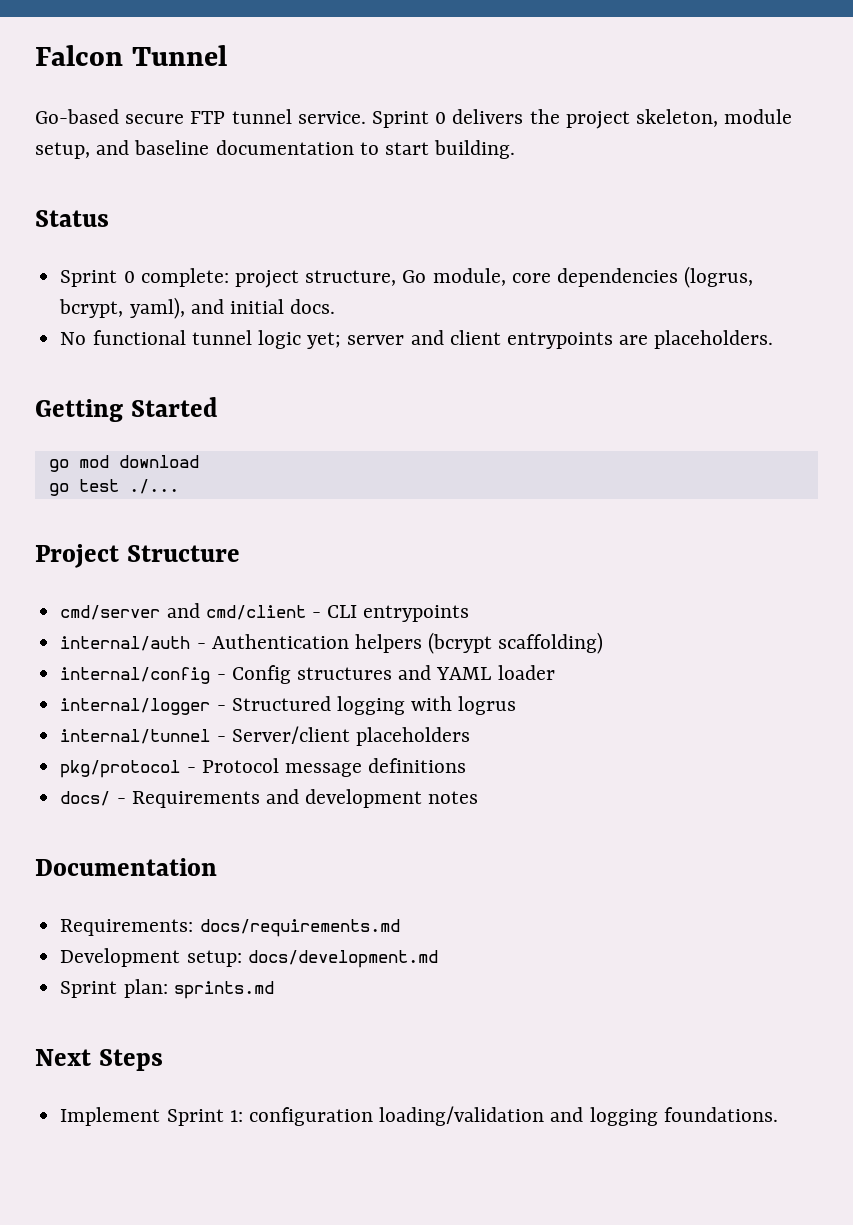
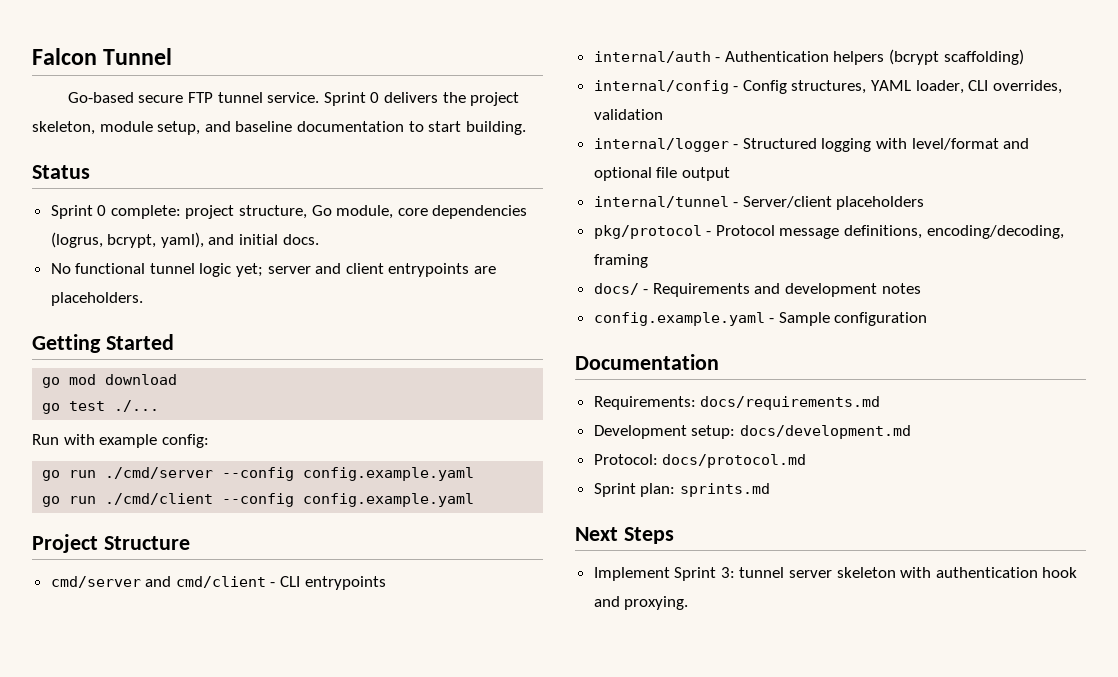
(179, 486) none -> [32,434,209,448] [42,467,475,481] [42,493,475,507] // Run with example config: // go run ./cmd/server --config config.example.yaml // go run ./cmd/client --config config.example.yaml
[296,665,555,680] structures and YAML loader -> [791,80,1062,94] [593,109,663,120] structures, YAML loader, CLI overrides, validation
[458,696,517,715] logrus -> [911,138,1030,150] [593,167,730,181] level/format and optional file output
[368,758,467,773] definitions -> [844,225,1064,239] [593,254,648,268] definitions, encoding/decoding, framing
(479, 797) none -> [593,312,928,326] // config.example.yaml - Sample configuration
(438, 959) none -> [593,454,807,468] // Protocol: docs/protocol.md
[229,1106,778,1126] 1: configuration loading/validation and logging foundations. -> [720,567,1078,578] [593,596,689,610] 3: tunnel server skeleton with authentication hook and proxying.

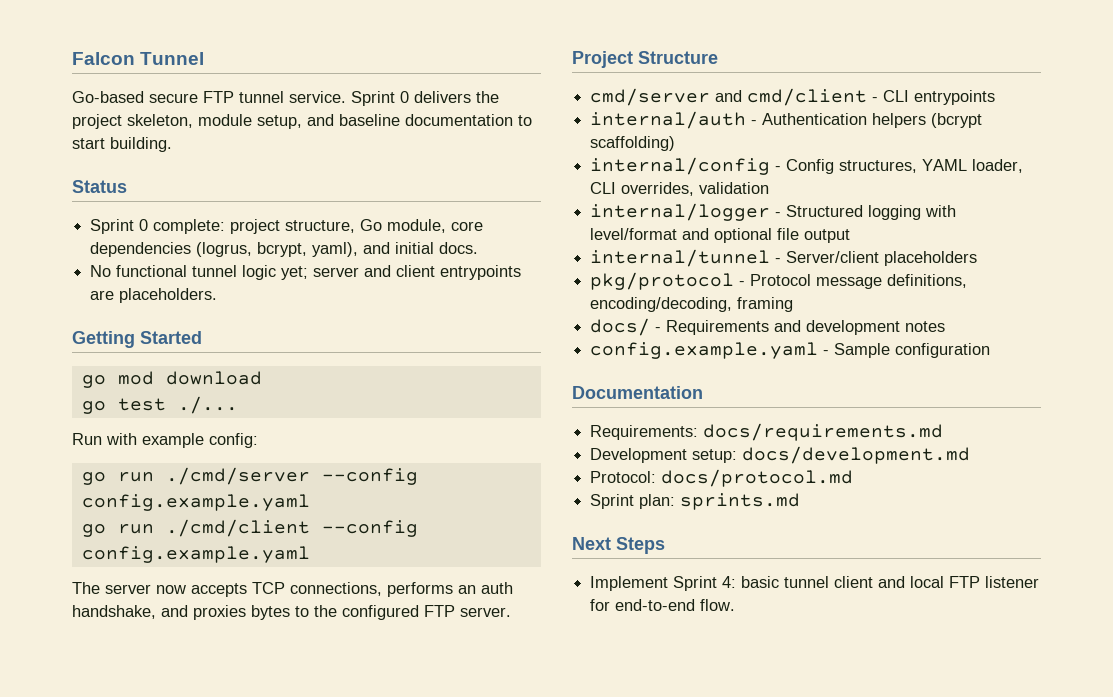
(475, 500) none -> [72,582,513,597] [72,605,511,620] // The server now accepts TCP connections, performs an auth handshake, and proxies bytes to the configured FTP server.
[720,567,1078,578] [593,596,689,610] 3: tunnel server skeleton with authentication hook and proxying. -> [722,576,1040,588] [590,599,736,611] 4: basic tunnel client and local FTP listener for end-to-end flow.

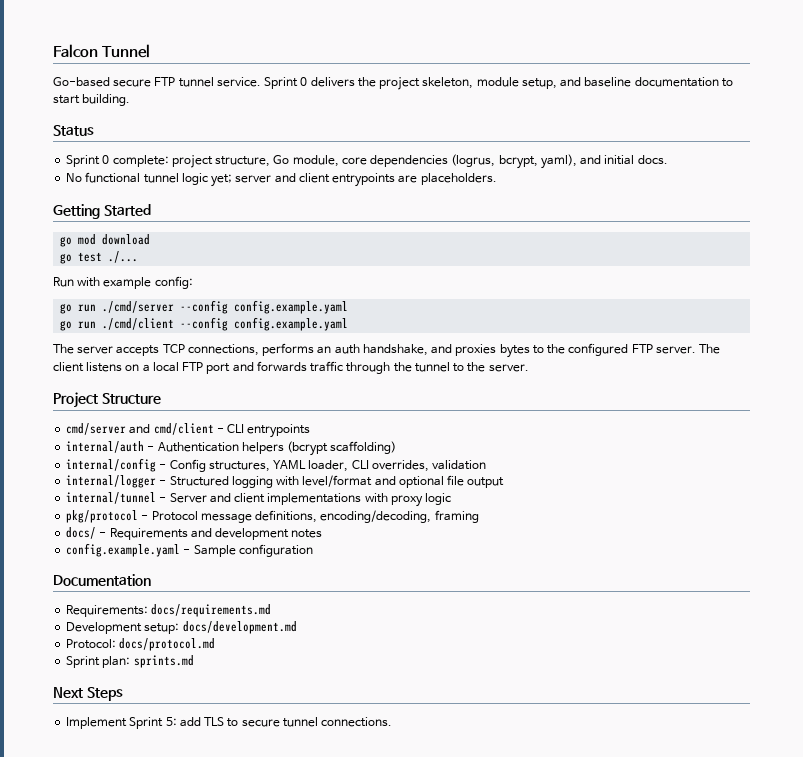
[156,585,186,594] now -> (114, 350) none
(511, 612) none -> [699,344,721,354] [53,361,529,374] The client listens on a local FTP port and forwards traffic through the tunnel to the server.
[786,251,978,266] Server/client placeholders -> [169,493,452,507] Server and client implementations with proxy logic
[722,576,1040,588] [590,599,736,611] 4: basic tunnel client and local FTP listener for end-to-end flow. -> [165,717,393,727] 5: add TLS to secure tunnel connections.

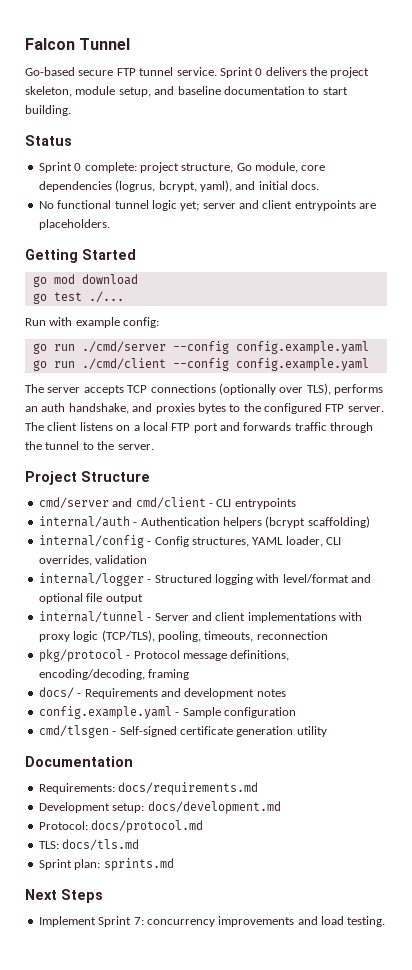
[187,344,259,356] connections, -> [150,383,331,395] connections (optionally over TLS),
(452, 499) none -> [101,630,328,642] (TCP/TLS), pooling, timeouts, reconnection
(313, 550) none -> [38,725,327,738] // cmd/tlsgen - Self-signed certificate generation utility
(216, 644) none -> [38,839,140,851] // TLS: docs/tls.md
[165,717,393,727] 5: add TLS to secure tunnel connections. -> [133,916,386,927] 7: concurrency improvements and load testing.

